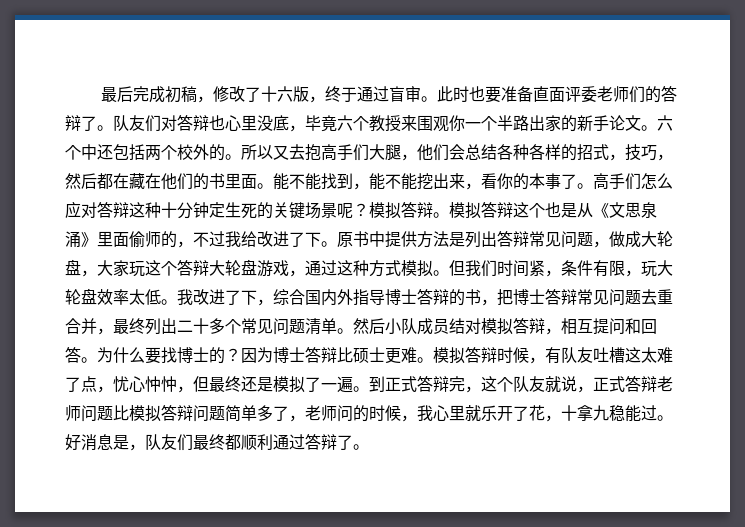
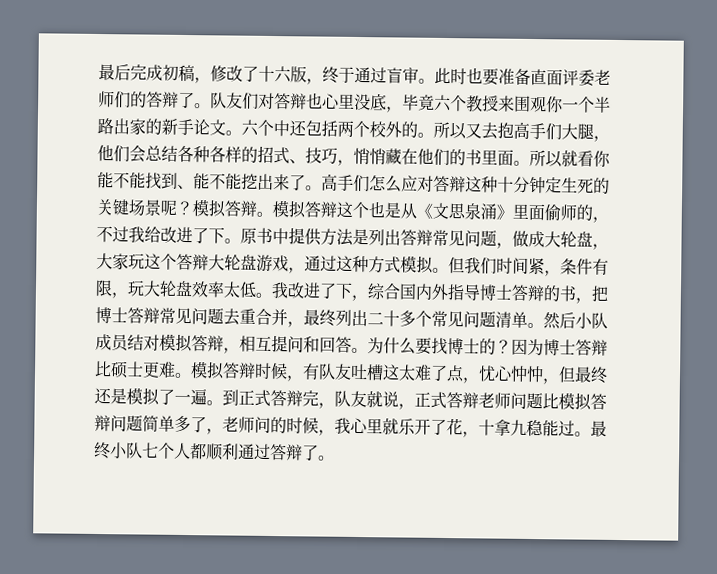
[609,144,673,161] [65,173,129,189] ，技巧，然后都在 -> [289,147,387,166] 、技巧，悄悄
(273, 186) none -> [529,149,611,168] 所以就看你
[353,183,369,190] ， -> [177,184,194,190] 、
[465,173,561,190] ，看你的本事 -> (290, 182) none
[481,376,513,392] 这个 -> (335, 405) none
[65,434,225,451] 好消息是，队友们最终 -> [590,420,607,437] [94,441,191,460] 最终小队七个人

